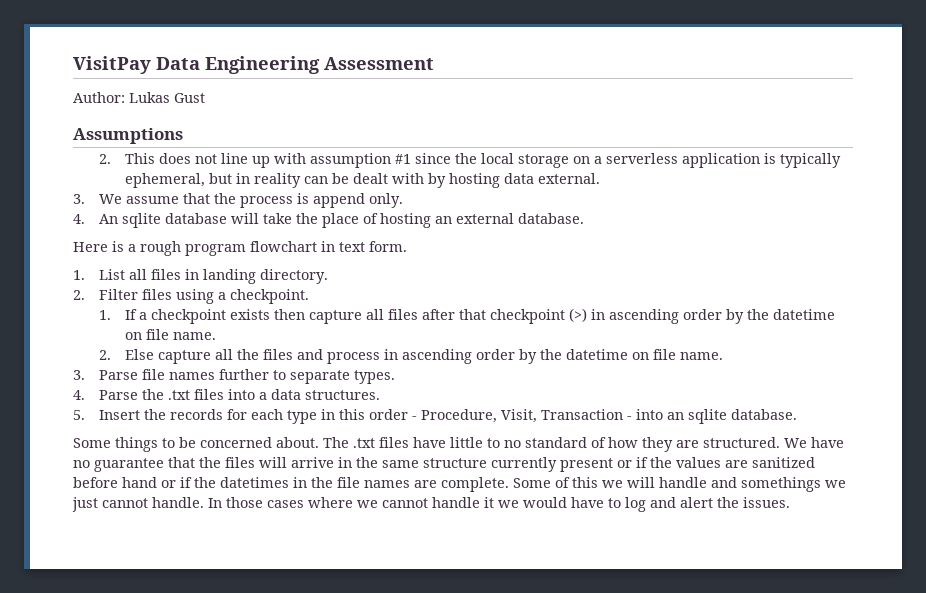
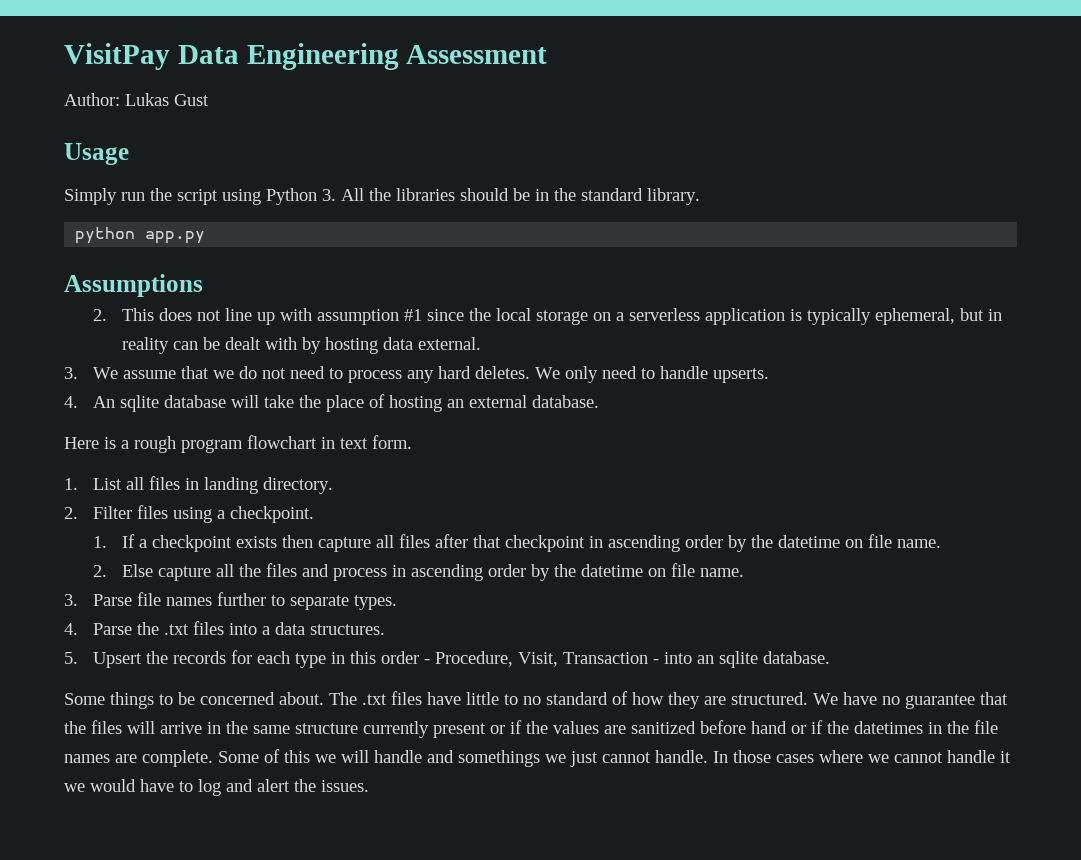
(205, 98) none -> [64,143,129,165] [64,188,700,205] [75,227,206,244] // Usage // Simply run the script using Python 3. All the libraries should be in the standard library. // python app.py
[213,193,403,208] the process is append only. -> [212,366,769,383] we do not need to process any hard deletes. We only need to handle upserts.
[568,308,587,322] (>) -> (585, 543) none
[98,410,140,420] Insert -> [92,652,142,668] Upsert

